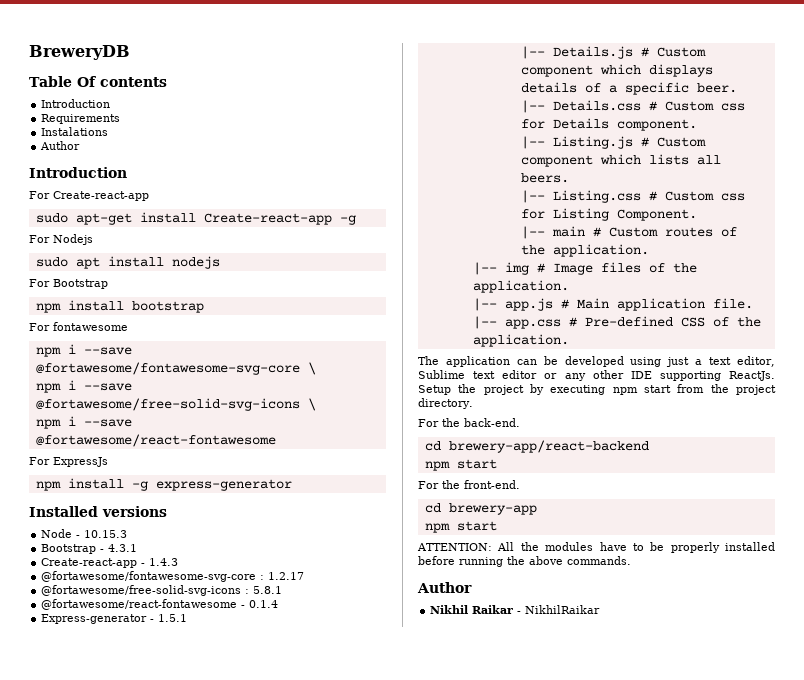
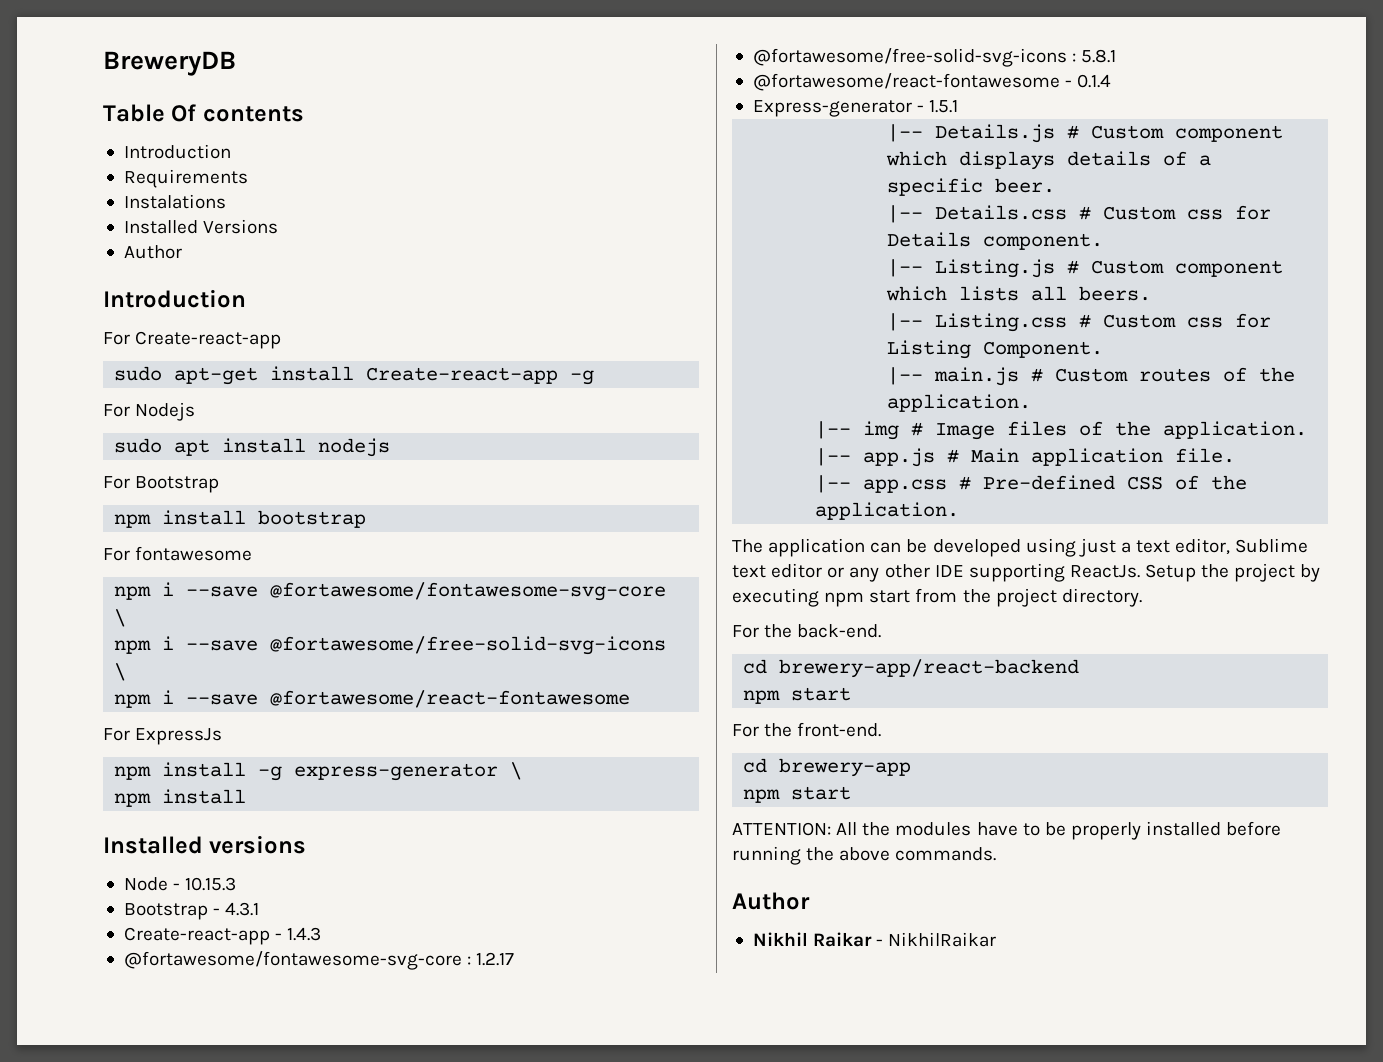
(109, 131) none -> [123,219,279,234] // Installed Versions
(292, 485) none -> [510,762,523,780] [114,789,247,807] \ // npm install
[551,226,585,237] main -> [934,367,1020,386] main.js

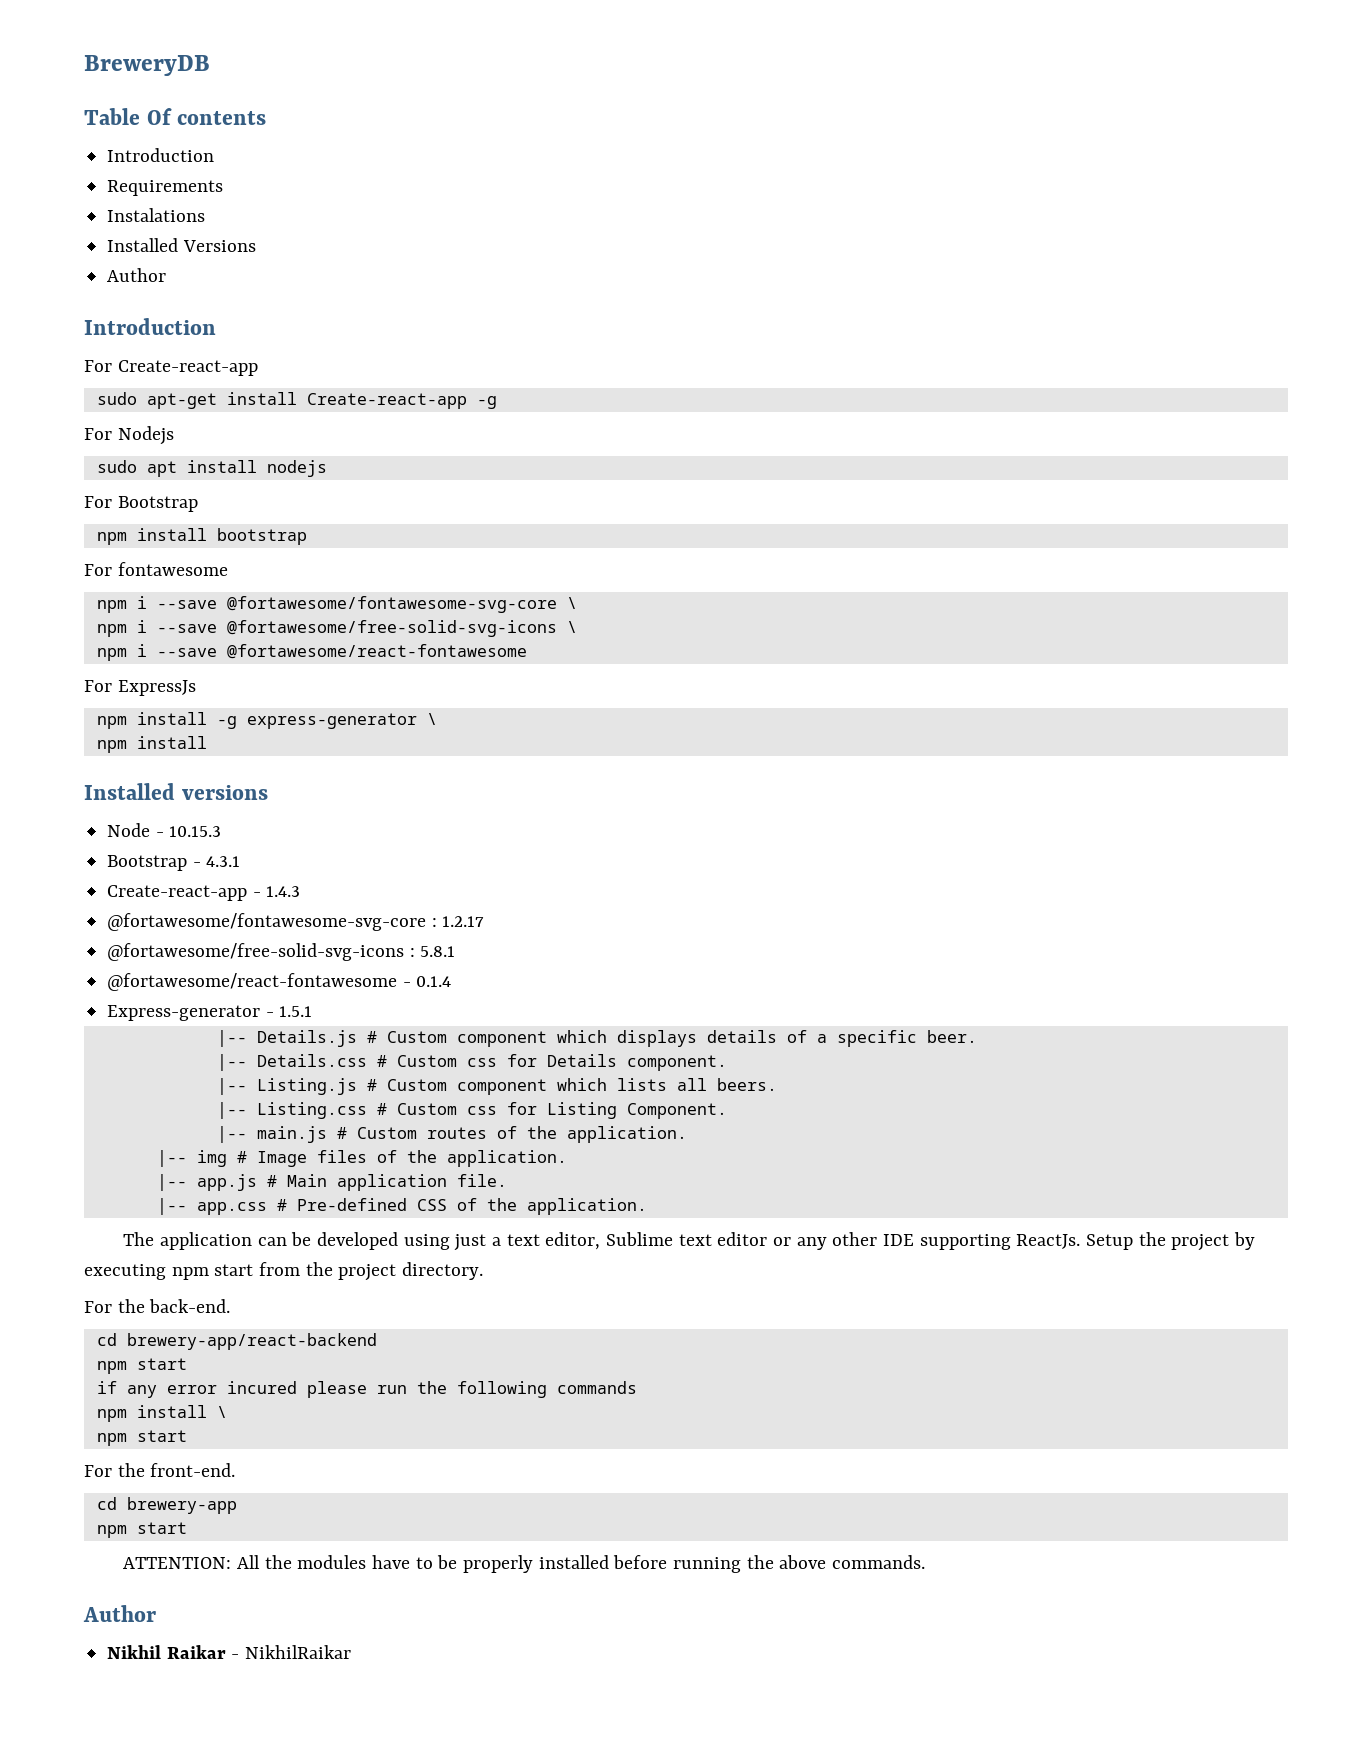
(852, 694) none -> [96,1381,637,1398] [96,1405,227,1422] [96,1430,187,1446] // if any error incured please run the following commands // npm install \ // npm start

